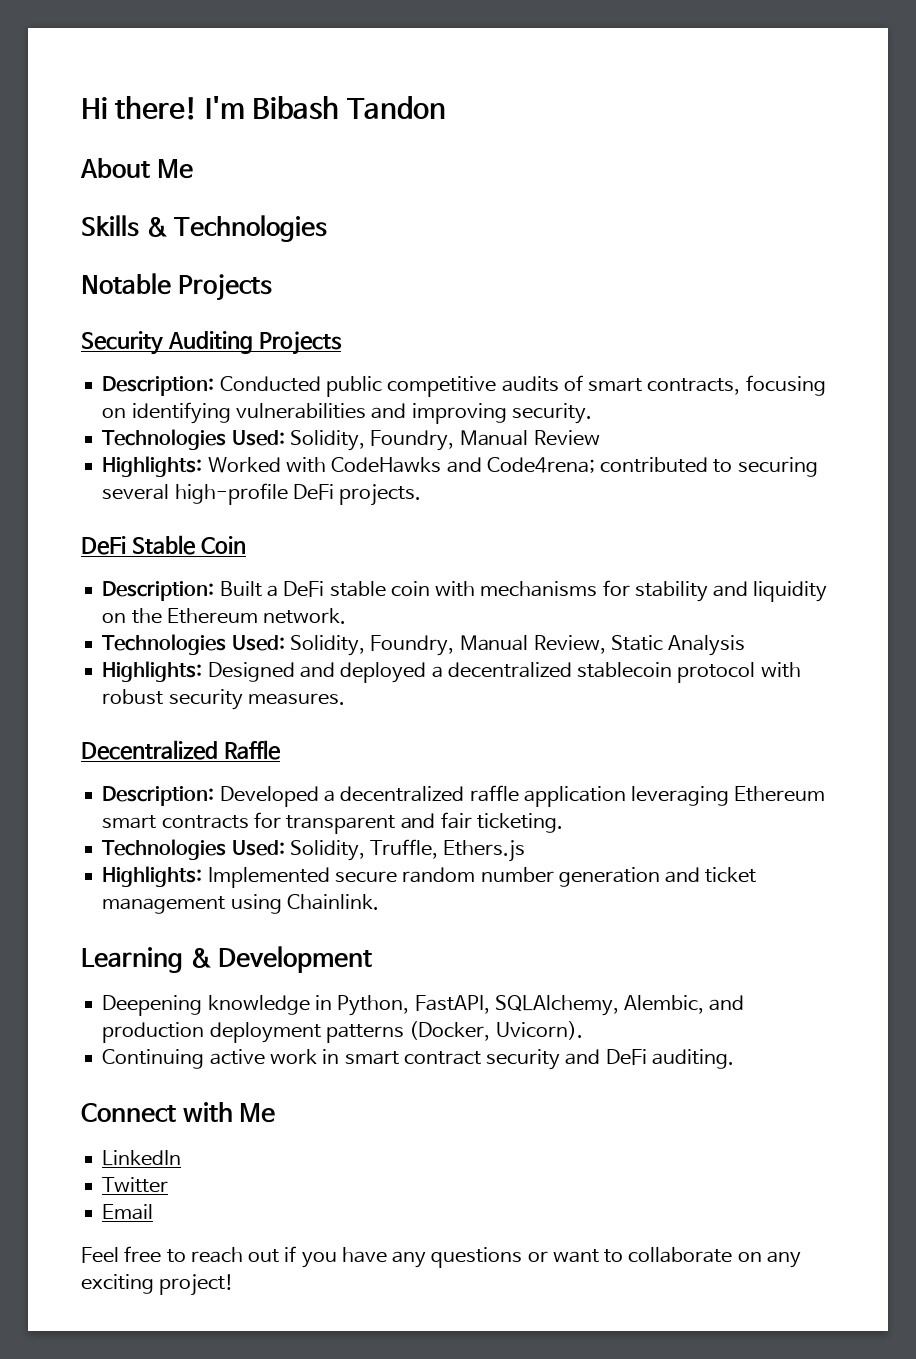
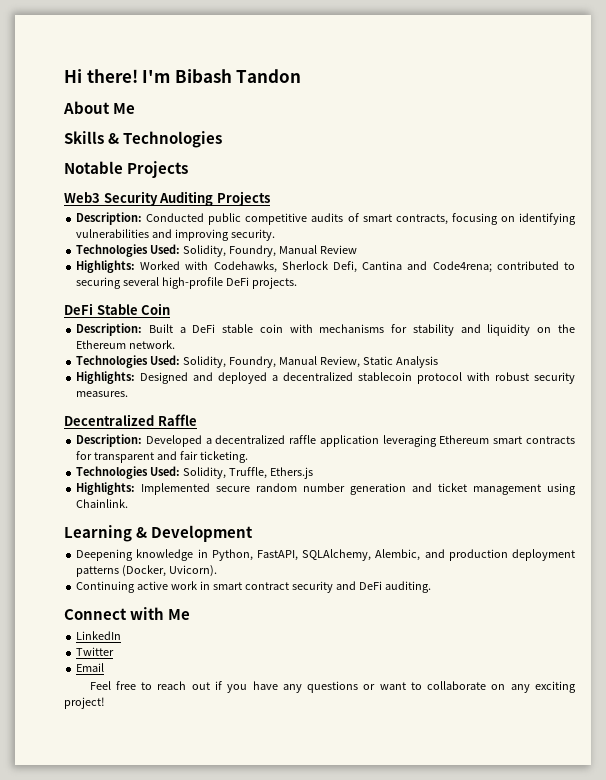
(272, 287) none -> [64,192,100,203] Web3
[331,457,442,473] CodeHawks -> [213,261,403,273] Codehawks, Sherlock Defi, Cantina

